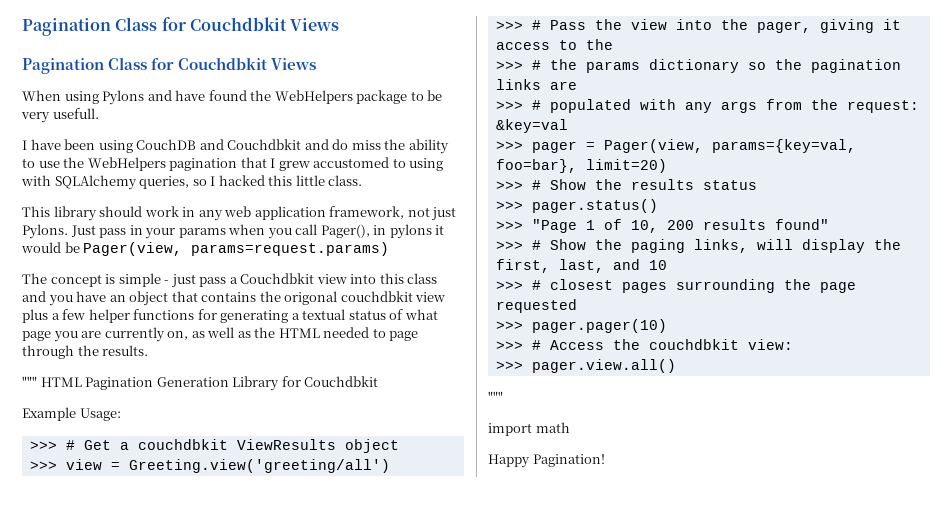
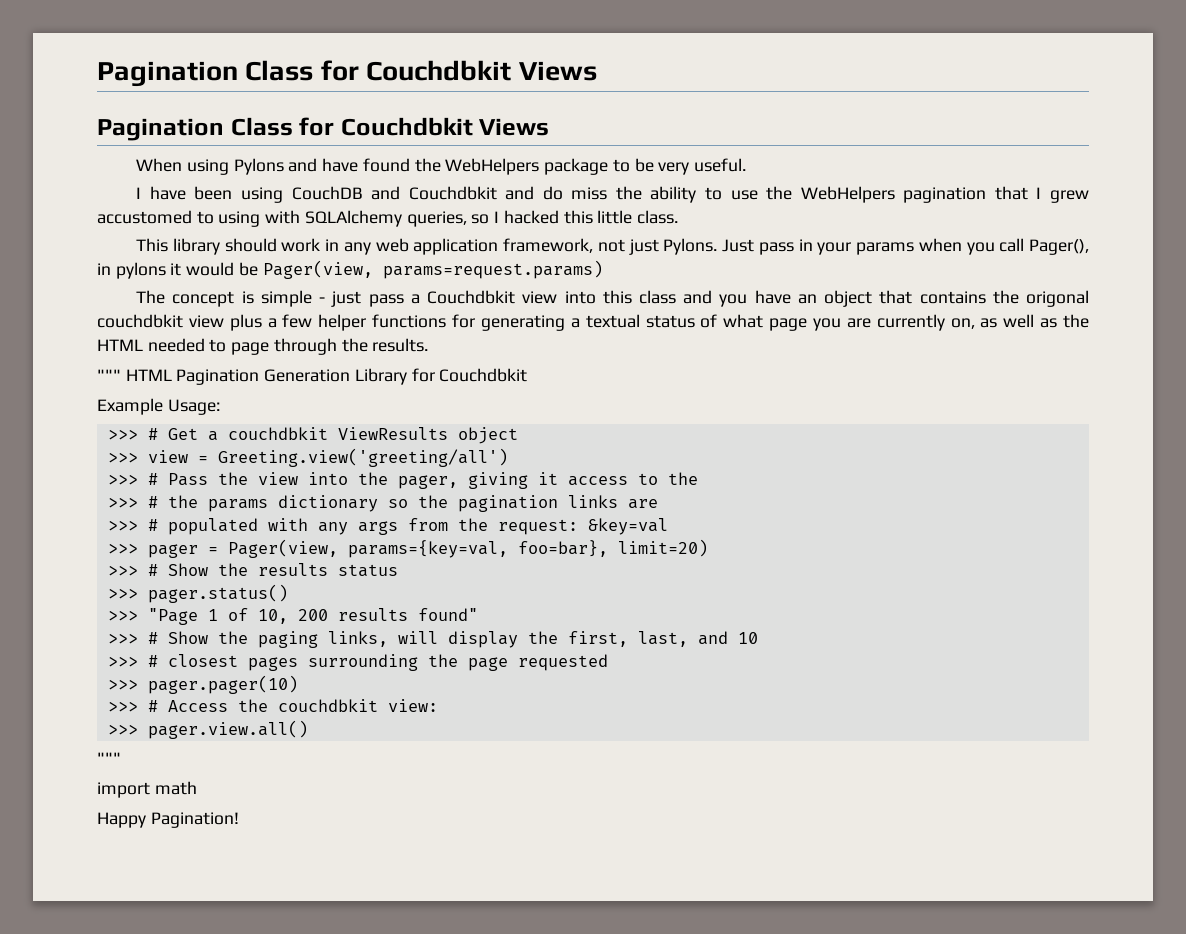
[52,108,99,119] usefull. -> [693,158,746,172] useful.

